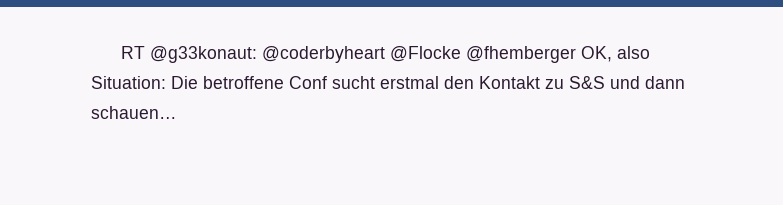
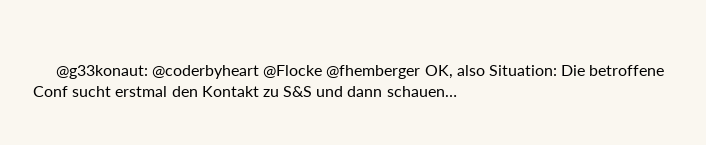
[121,46,146,59] RT -> (55, 72) none

